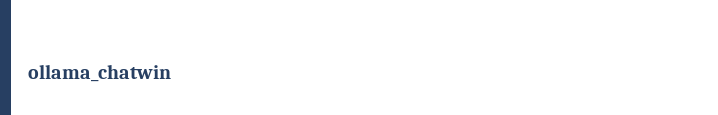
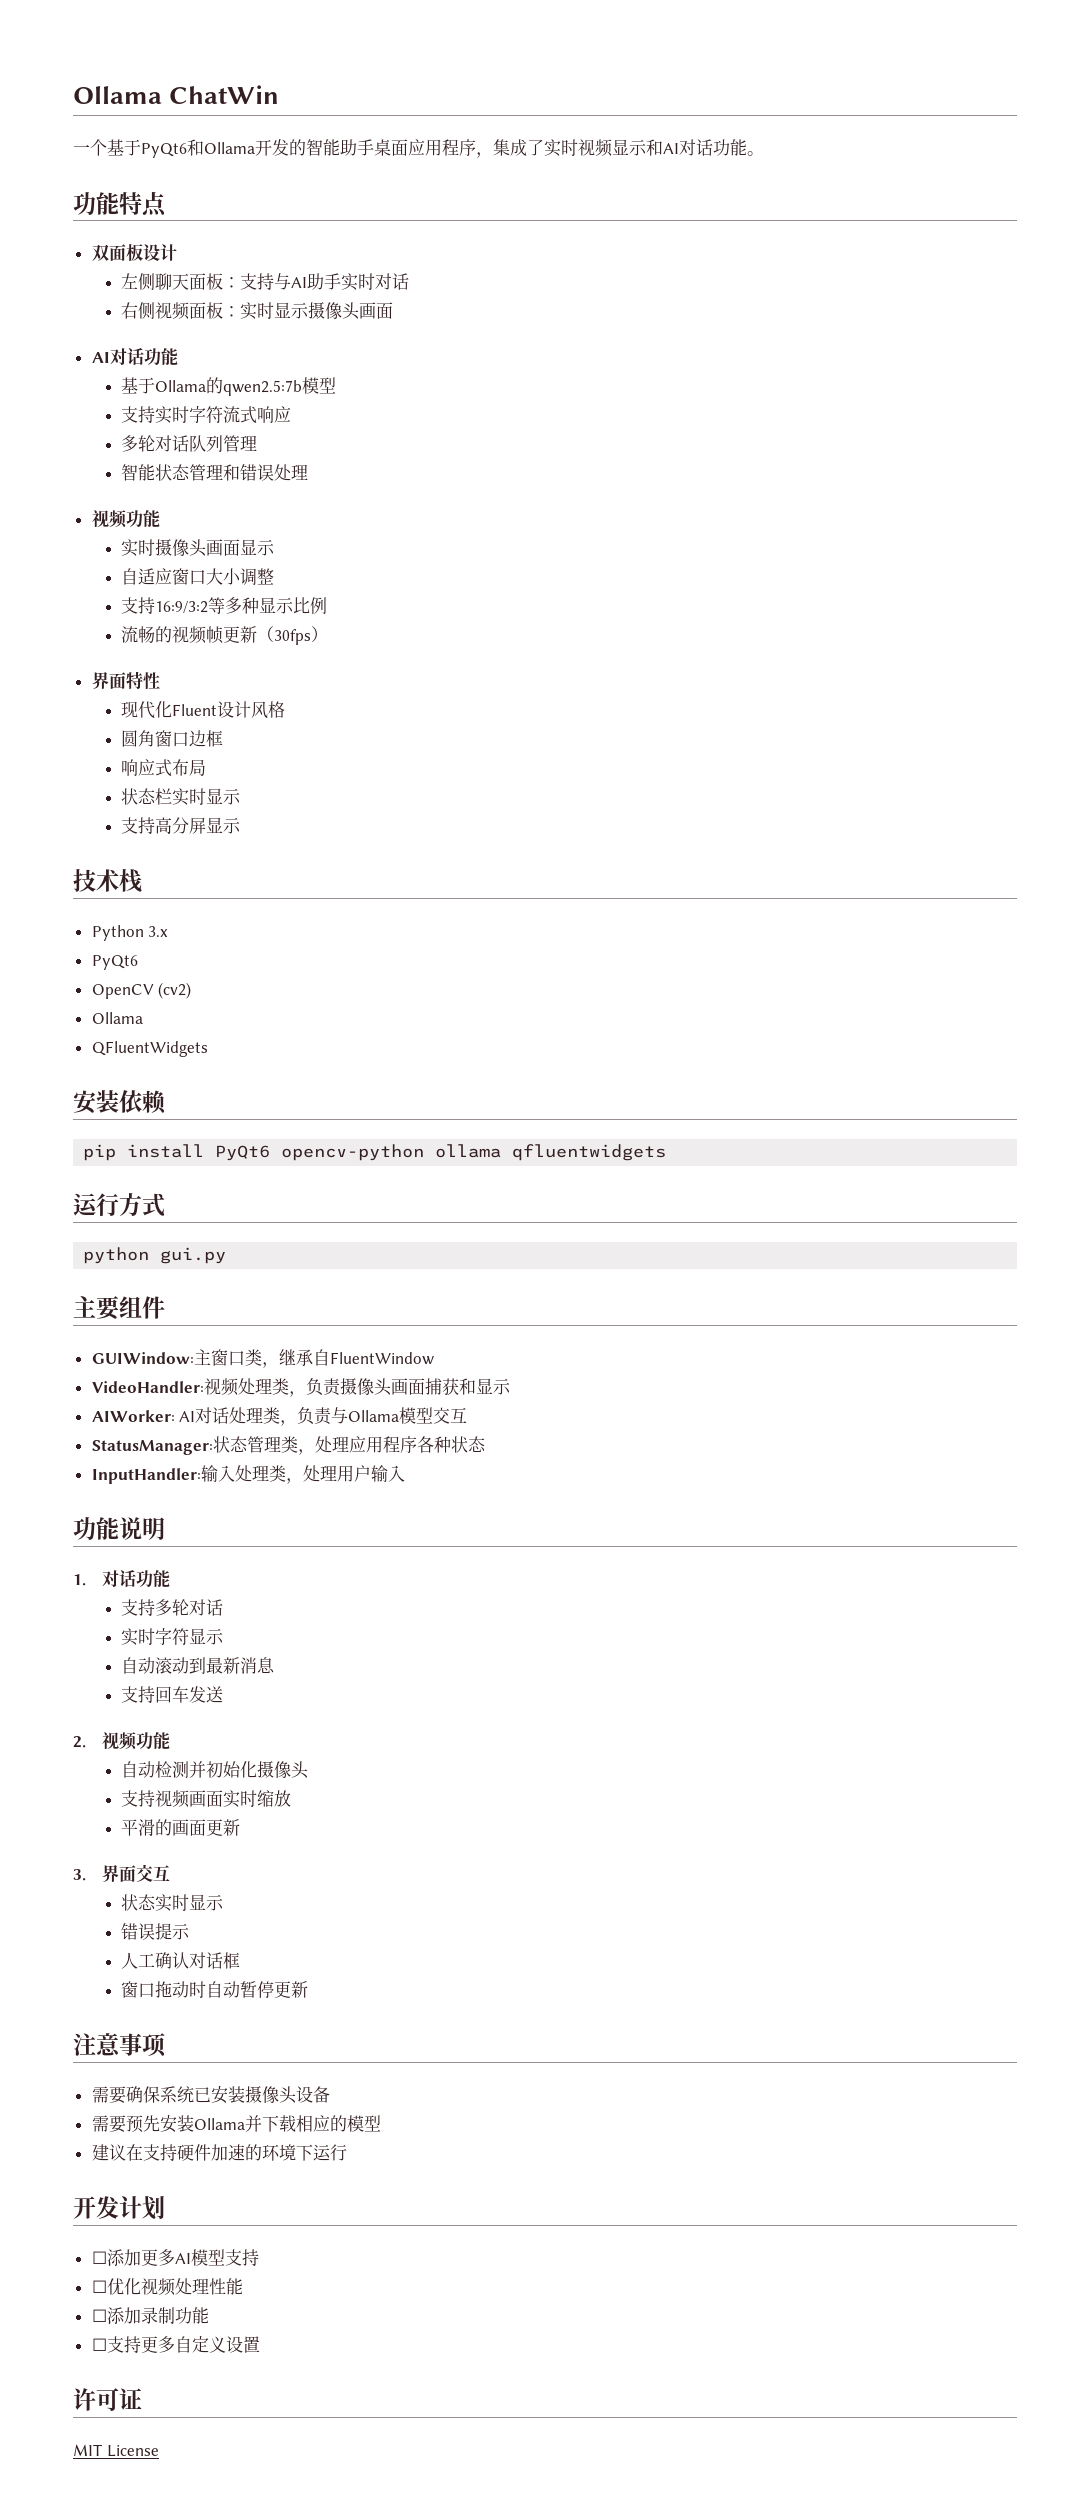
[28,64,171,82] ollama_chatwin -> [73,85,280,104] [73,139,764,158] [73,191,167,217] [91,244,177,261] [120,273,409,291] [120,302,393,320] [91,348,178,365] [120,377,336,396] [120,406,291,424] [120,435,257,452] [120,464,308,481] [91,510,160,528] [120,539,275,557] [120,568,274,586] [120,597,327,614] [120,626,328,645] [91,671,160,690] [120,701,285,719] [120,730,223,747] [120,759,206,777] [120,788,241,806] [120,817,241,834] [73,869,142,893] [91,925,169,941] [91,955,138,970] [91,982,192,999] [91,1012,143,1024] [91,1041,208,1057] [73,1090,166,1114] [83,1144,667,1161] [73,1193,165,1217] [83,1247,227,1264] [73,1296,165,1320] [91,1349,434,1368] [91,1378,511,1397] [91,1407,468,1426] [91,1436,486,1455] [91,1465,405,1484] [73,1517,165,1540] [73,1570,171,1587] [120,1599,223,1616] [120,1628,224,1646] [120,1657,275,1674] [120,1686,223,1703] [73,1732,171,1750] [120,1761,309,1779] [120,1790,291,1808] [120,1819,240,1836] [73,1864,171,1882] [120,1894,224,1912] [120,1923,190,1940] [120,1952,240,1969] [120,1981,308,1998] [73,2033,167,2057] [91,2086,330,2104] [91,2115,381,2133] [91,2144,347,2161] [73,2196,165,2220] [91,2249,259,2266] [91,2278,243,2296] [91,2307,209,2324] [91,2336,260,2353] [73,2388,142,2411] [73,2444,159,2457] Ollama ChatWin // 一个基于PyQt6和Ollama开发的智能助手桌面应用程序，集成了实时视频显示和AI对话功能。 // 功能特点 // 双面板设计 // 左侧聊天面板：支持与AI助手实时对话 // 右侧视频面板：实时显示摄像头画面 // AI对话功能 // 基于Ollama的qwen2.5:7b模型 // 支持实时字符流式响应 // 多轮对话队列管理 // 智能状态管理和错误处理 // 视频功能 // 实时摄像头画面显示 // 自适应窗口大小调整 // 支持16:9/3:2等多种显示比例 // 流畅的视频帧更新（30fps） // 界面特性 // 现代化Fluent设计风格 // 圆角窗口边框 // 响应式布局 // 状态栏实时显示 // 支持高分屏显示 // 技术栈 // Python 3.x // PyQt6 // OpenCV (cv2) // Ollama // QFluentWidgets // 安装依赖 // pip install PyQt6 opencv-python ollama qfluentwidgets // 运行方式 // python gui.py // 主要组件 // GUIWindow:主窗口类，继承自FluentWindow // VideoHandler:视频处理类，负责摄像头画面捕获和显示 // AIWorker: AI对话处理类，负责与Ollama模型交互 // StatusManager:状态管理类，处理应用程序各种状态 // InputHandler:输入处理类，处理用户输入 // 功能说明 // 1.对话功能 // 支持多轮对话 // 实时字符显示 // 自动滚动到最新消息 // 支持回车发送 // 2.视频功能 // 自动检测并初始化摄像头 // 支持视频画面实时缩放 // 平滑的画面更新 // 3.界面交互 // 状态实时显示 // 错误提示 // 人工确认对话框 // 窗口拖动时自动暂停更新 // 注意事项 // 需要确保系统已安装摄像头设备 // 需要预先安装Ollama并下载相应的模型 // 建议在支持硬件加速的环境下运行 // 开发计划 // ☐添加更多AI模型支持 // ☐优化视频处理性能 // ☐添加录制功能 // ☐支持更多自定义设置 // 许可证 // MIT License

